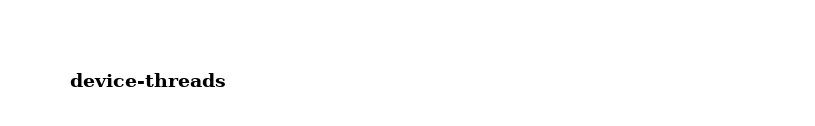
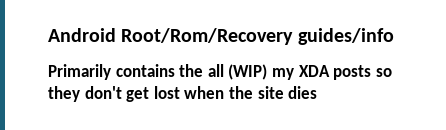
[70,73,226,87] device-threads -> [48,28,394,45] [48,64,392,80] [48,86,318,102] Android Root/Rom/Recovery guides/info // Primarily contains the all (WIP) my XDA posts so they don't get lost when the site dies

